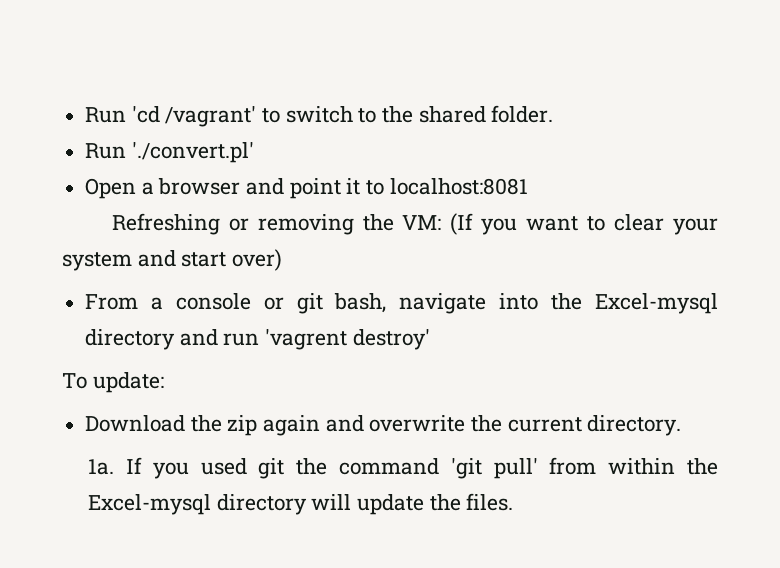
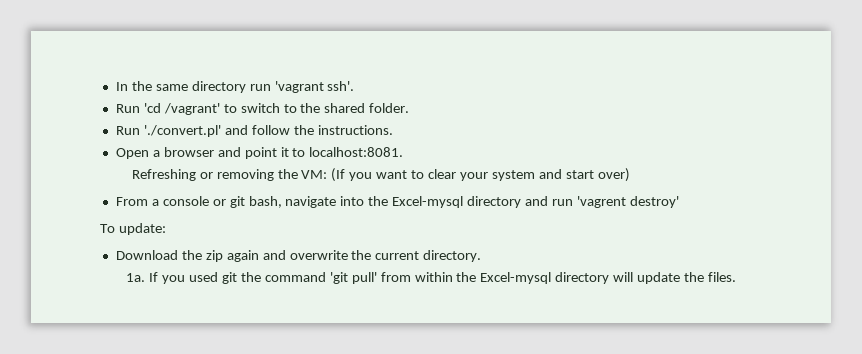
(85, 115) none -> [115,81,355,93] In the same directory run 'vagrant ssh'. //
(254, 152) none -> [224,125,393,135] and follow the instructions.
[389,178,528,195] localhost:8081 -> [309,147,404,157] localhost:8081.

